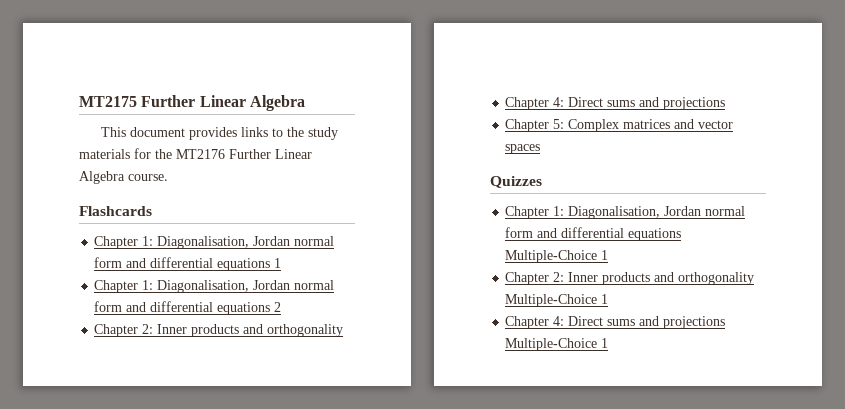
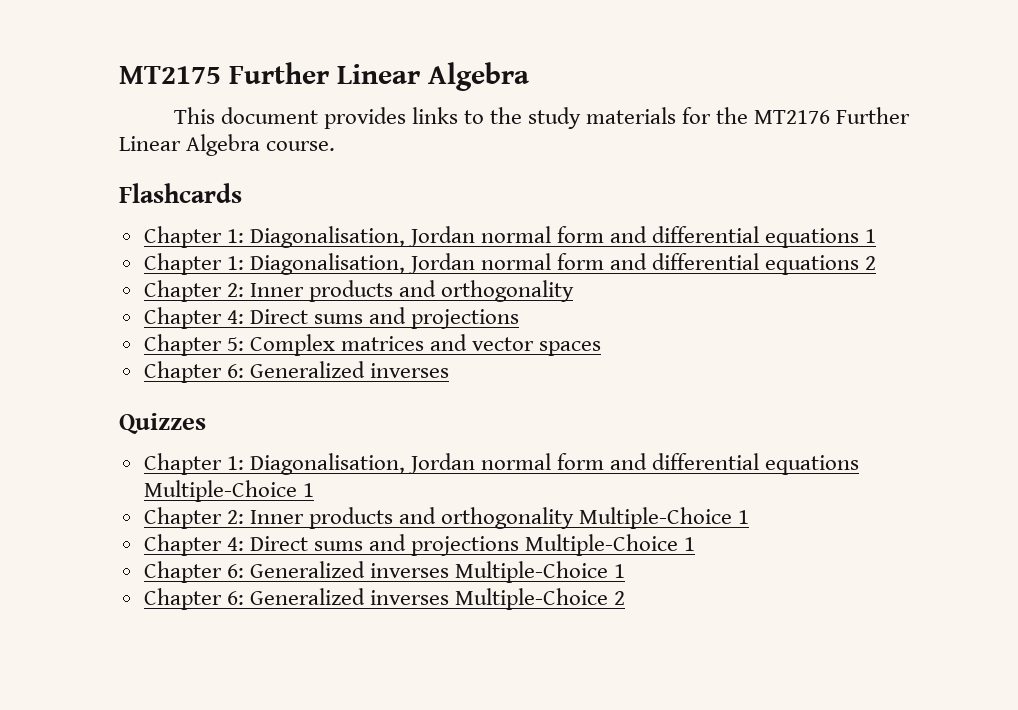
(541, 149) none -> [143,361,449,383] // Chapter 6: Generalized inverses
(609, 343) none -> [143,561,626,583] [143,588,626,610] // Chapter 6: Generalized inverses Multiple-Choice 1 // Chapter 6: Generalized inverses Multiple-Choice 2

